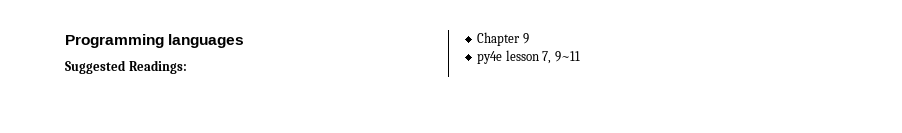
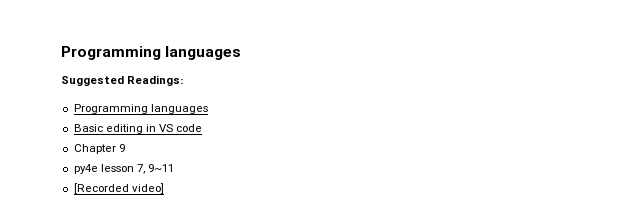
(187, 67) none -> [73,104,208,114] [73,124,203,134] // Programming languages // Basic editing in VS code
(580, 56) none -> [73,183,164,194] // [Recorded video]

